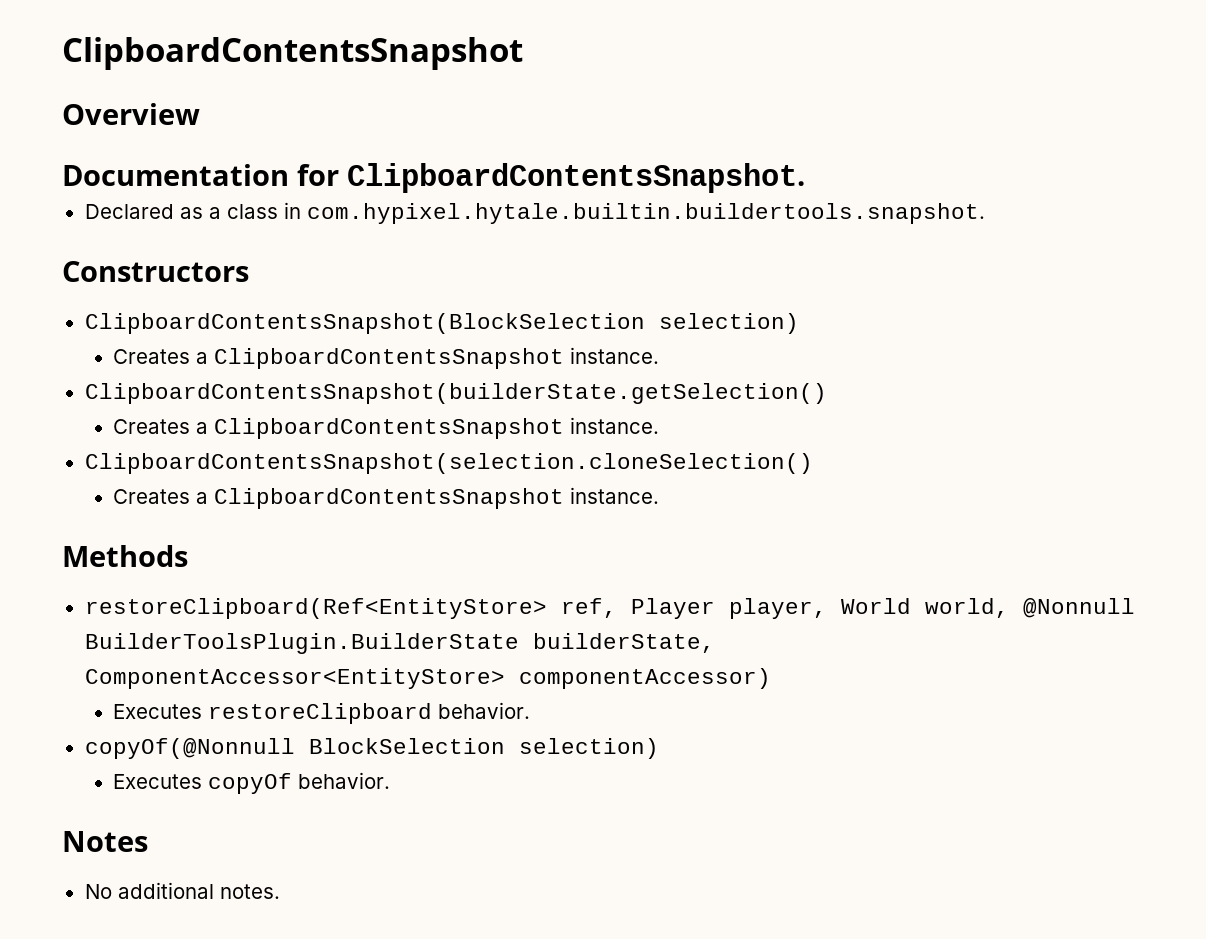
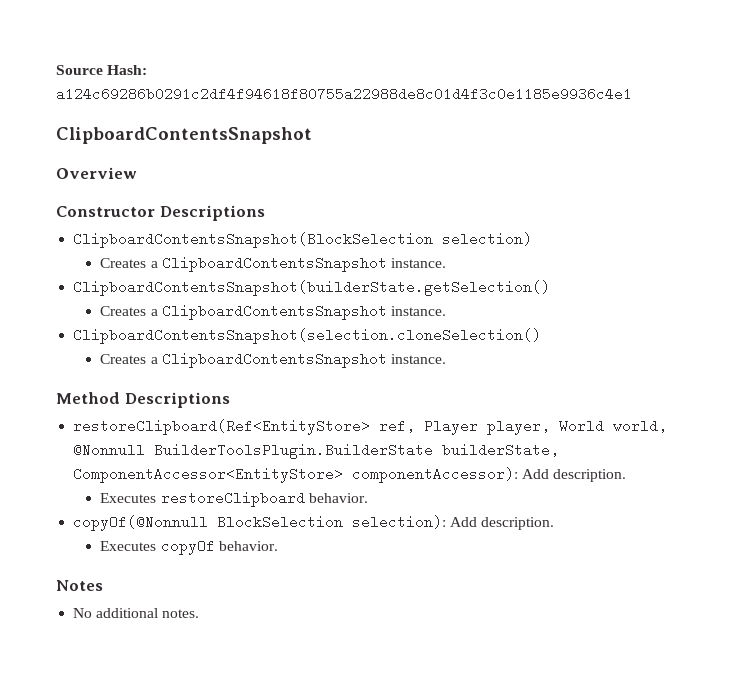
(62, 53) none -> [56,65,148,75] [56,87,632,101] Source Hash: a124c69286b0291c2df4f94618f80755a22988de8c01d4f3c0e1185e9936c4e1 //
[62,163,805,193] [84,202,985,224] [62,261,249,282] Documentation for ClipboardContentsSnapshot. // Declared as a class in com.hypixel.hytale.builtin.buildertools.snapshot. // Constructors -> [56,205,265,221] Constructor Descriptions
[62,545,188,567] Methods -> [56,392,230,408] Method Descriptions
[518,668,771,689] componentAccessor) -> [352,467,627,483] componentAccessor): Add description.
[518,738,659,759] selection) -> [352,515,555,530] selection): Add description.

